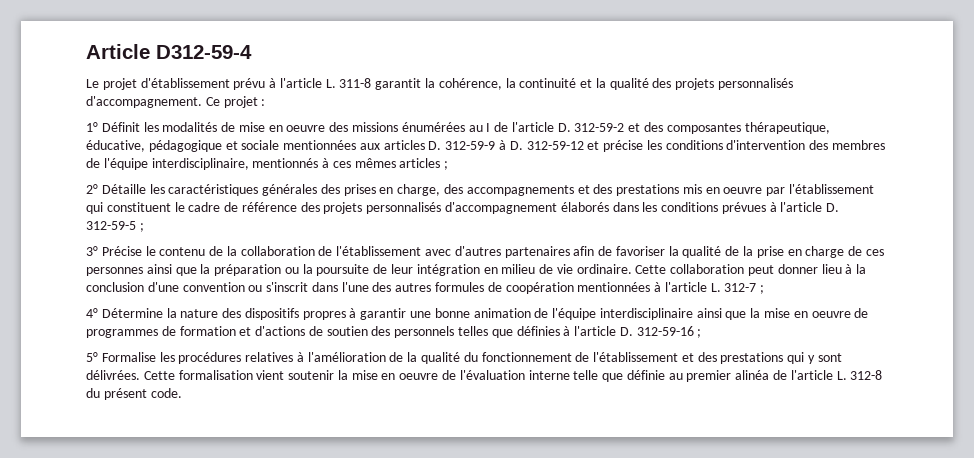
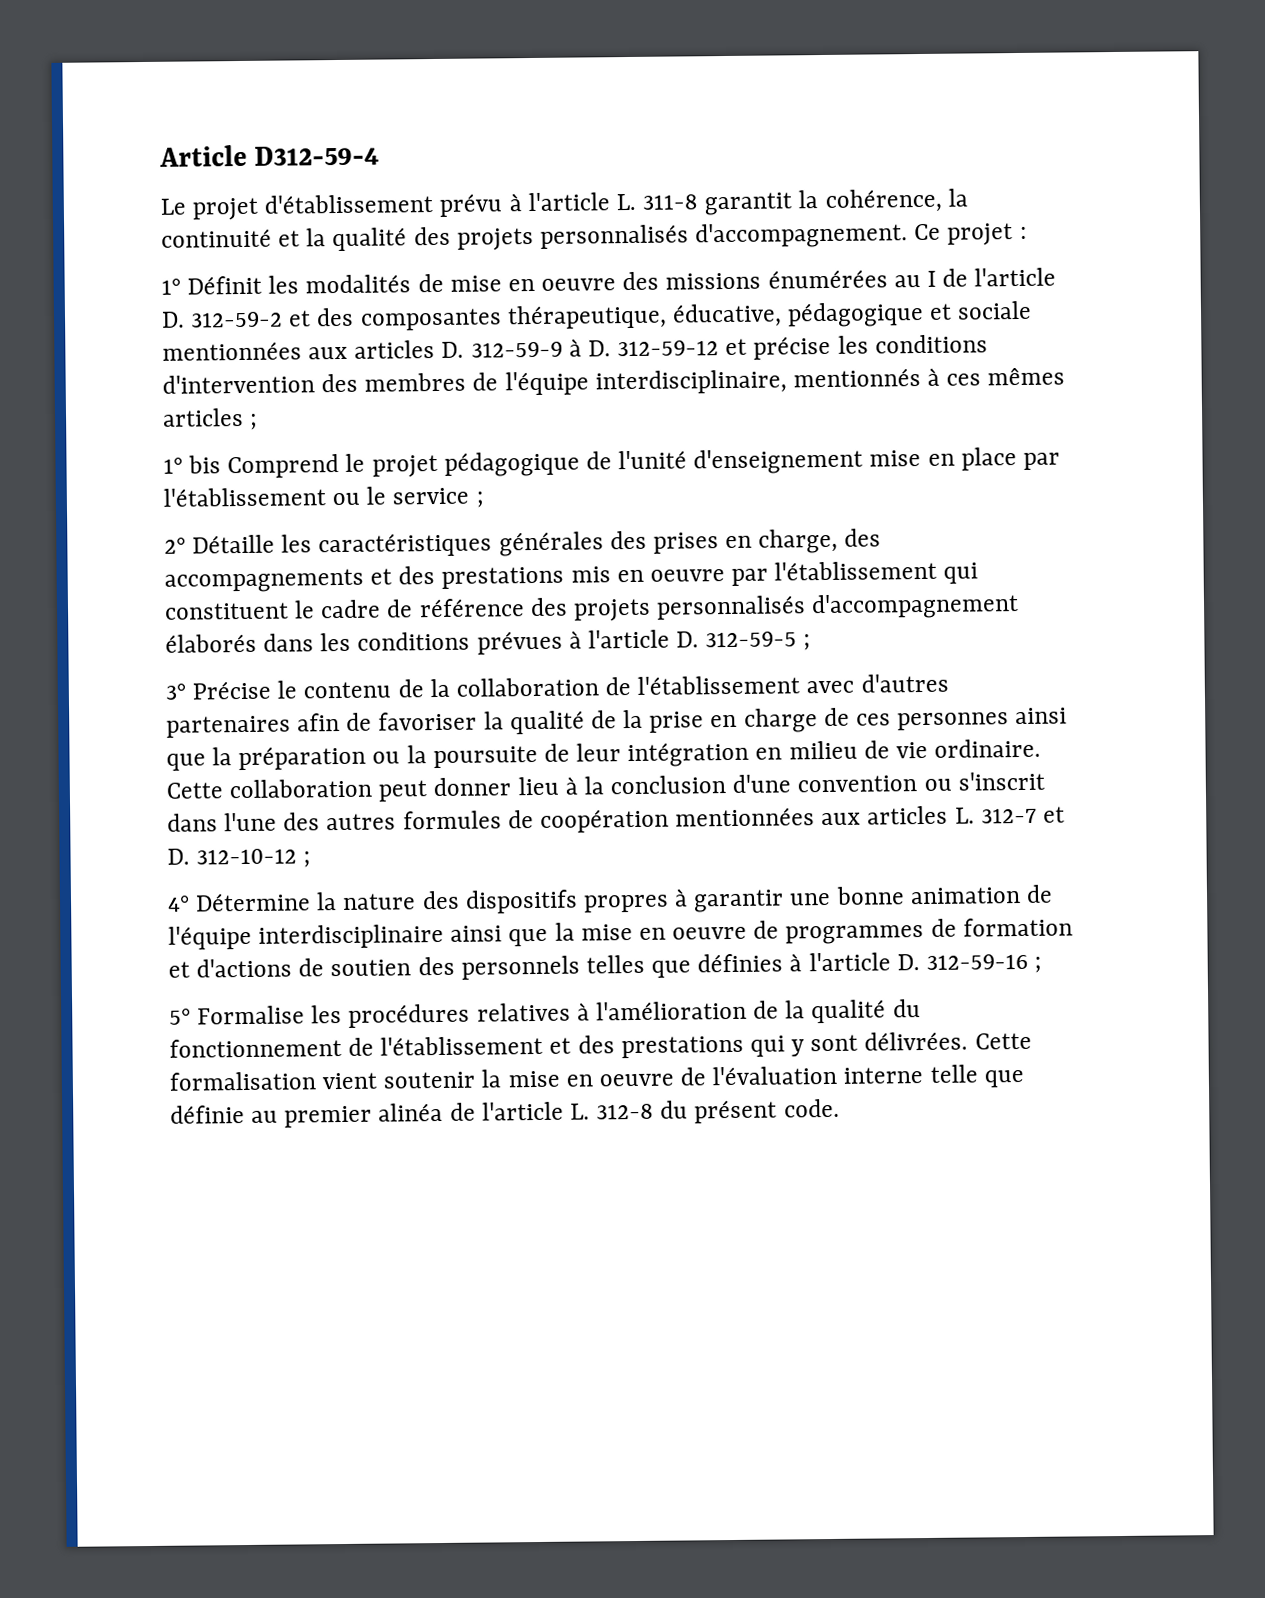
(449, 165) none -> [163,447,1060,479] [163,486,484,508] // 1° bis Comprend le projet pédagogique de l'unité d'enseignement mise en place par l'établissement ou le service ;
[654,282,757,292] à l'article L. 312-7 -> [821,805,1065,826] [167,848,298,865] aux articles L. 312-7 et D. 312-10-12

